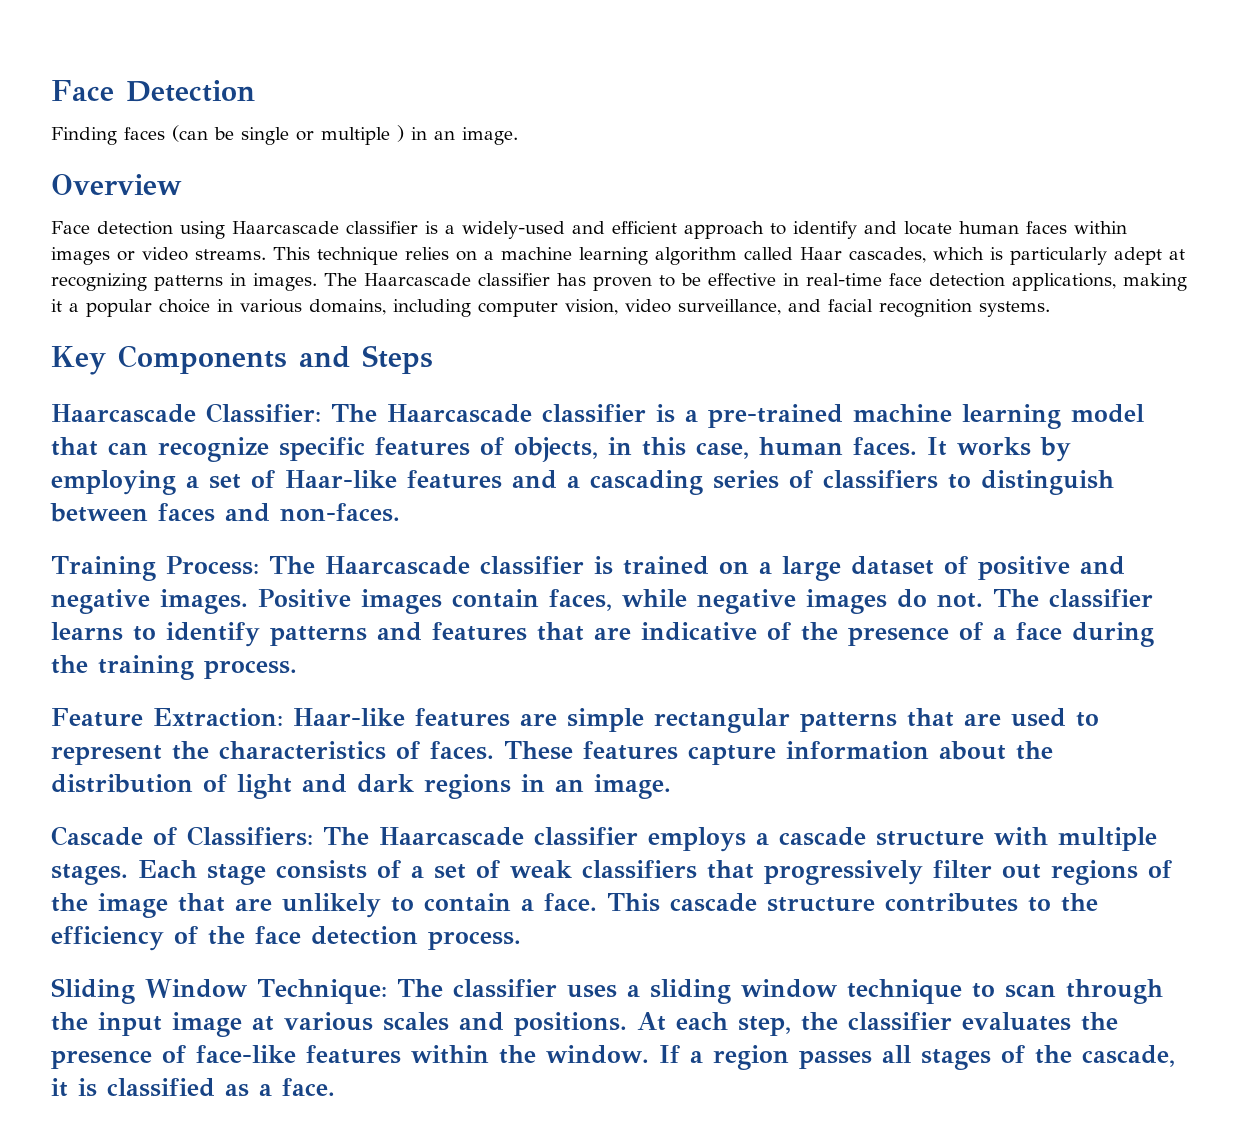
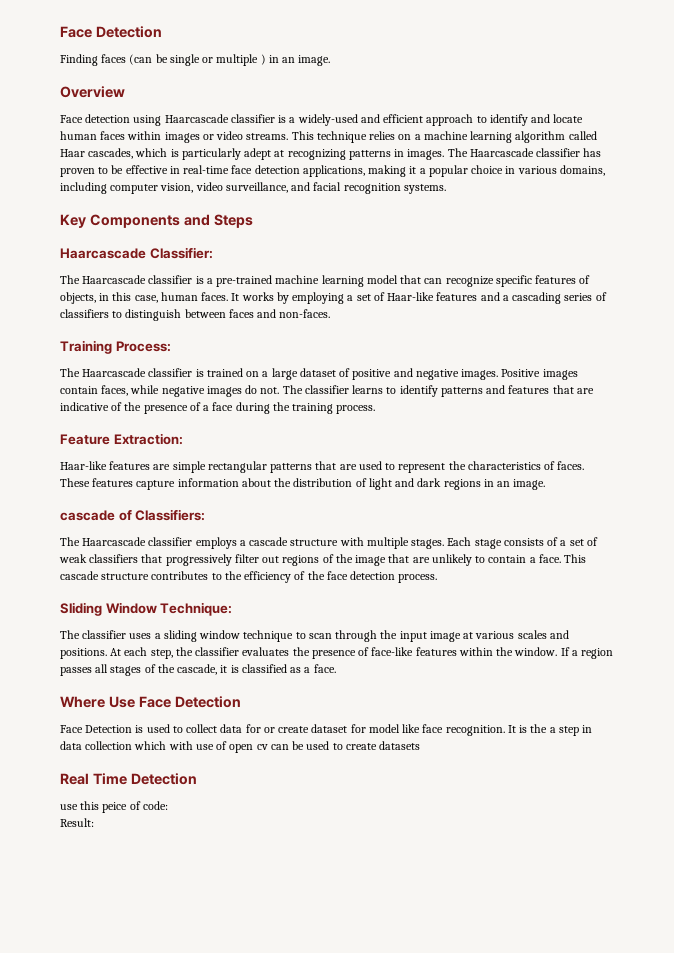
(321, 413) none -> (213, 253) //
(259, 565) none -> (171, 346) //
(283, 717) none -> (183, 439) //
[51,826,143,846] Cascade -> [60,510,115,521] cascade
(313, 836) none -> (206, 515) //
(387, 991) none -> (233, 609) //
(335, 1087) none -> [60,696,241,708] [60,724,593,736] [60,741,421,753] [60,773,197,785] [60,801,168,813] [60,818,94,827] // Where Use Face Detection // Face Detection is used to collect data for or create dataset for model like face recognition. It is the a step in data collection which with use of open cv can be used to create datasets // Real Time Detection // use this peice of code: // Result:

